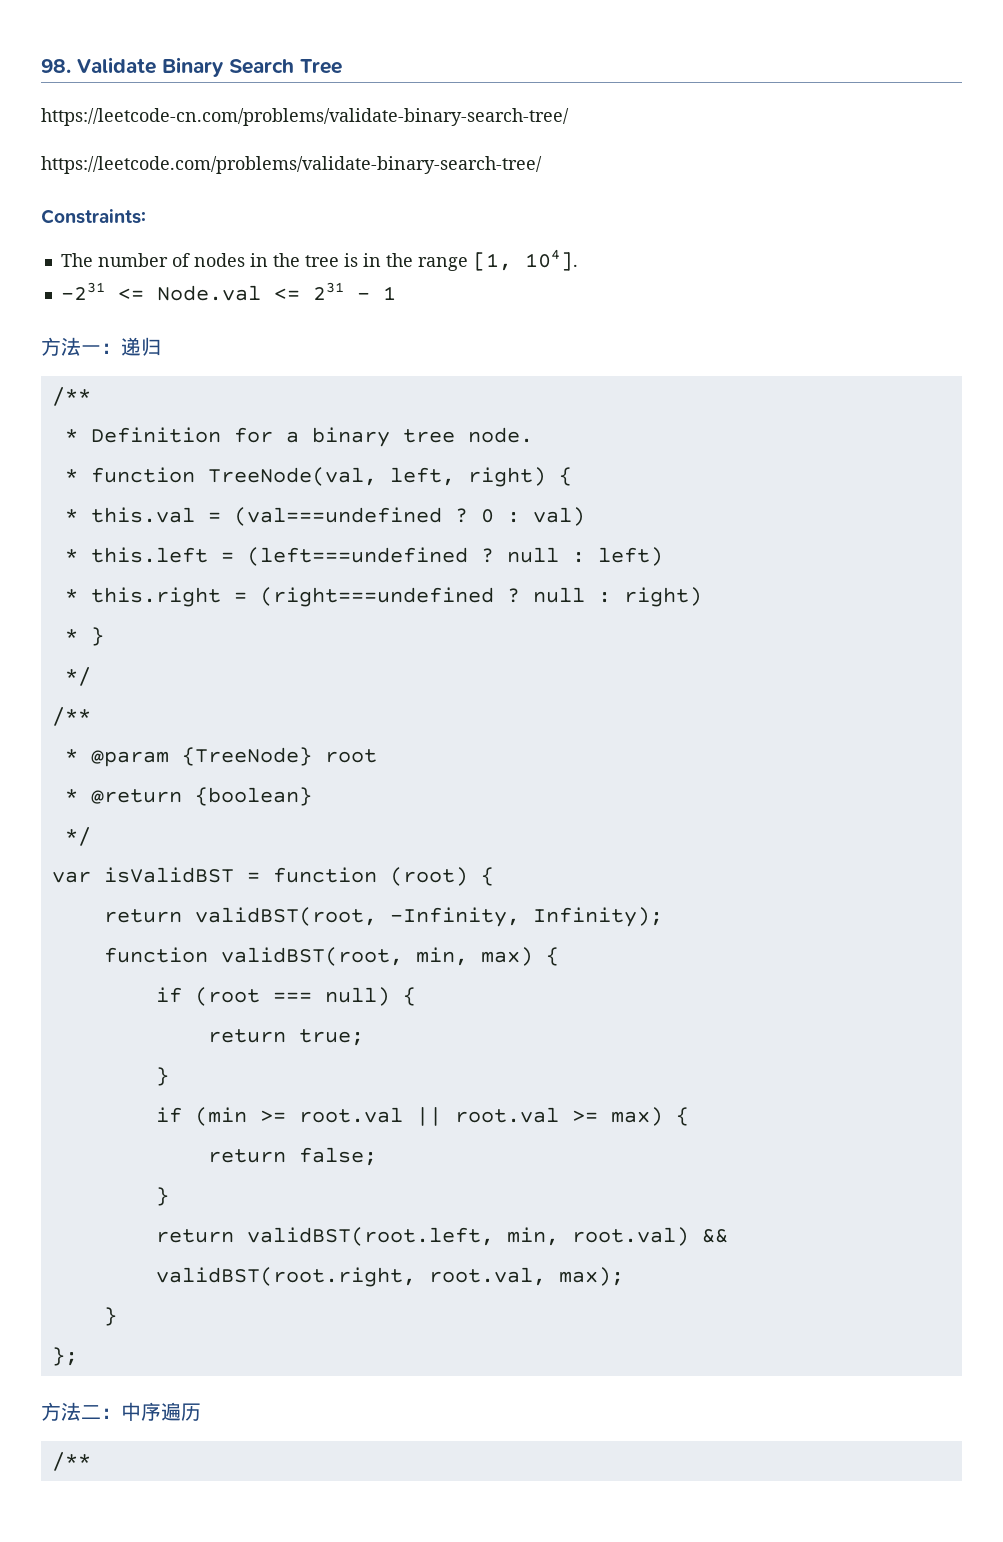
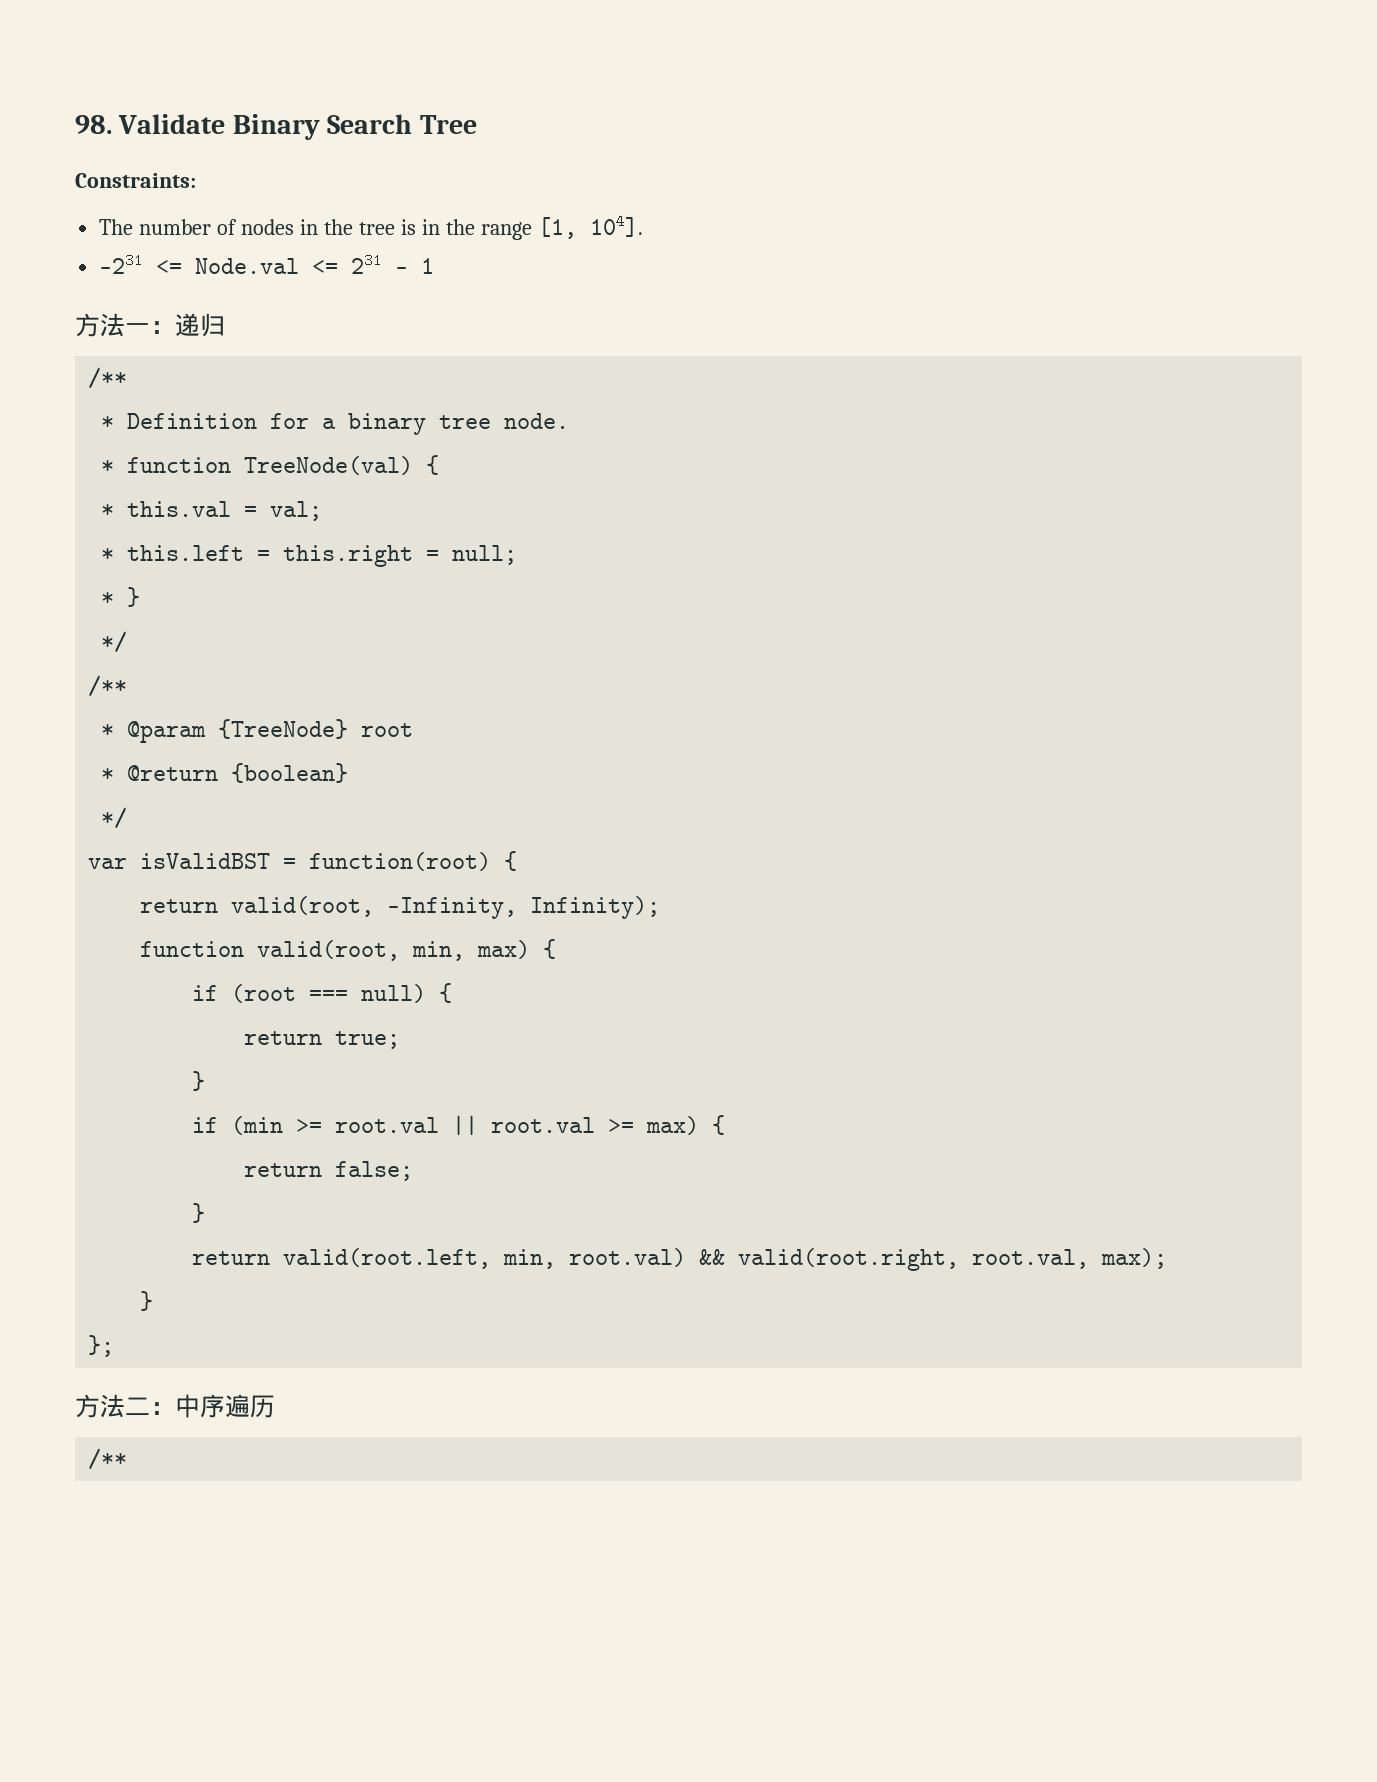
[41,108,569,126] [41,156,542,174] // https://leetcode-cn.com/problems/validate-binary-search-tree/ // https://leetcode.com/problems/validate-binary-search-tree/ -> (477, 124) none
[207,467,546,487] TreeNode(val, left, right) -> [244,456,414,475] TreeNode(val)
[233,507,585,526] [64,547,663,566] [64,587,702,607] (val===undefined ? 0 : val) // * this.left = (left===undefined ? null : left) // * this.right = (right===undefined ? null : right) -> [270,501,323,521] [101,545,518,567] val; // * this.left = this.right = null;
[272,867,494,886] [103,907,377,926] function (root) { // return validBST(root, -> [309,851,518,871] [140,896,375,917] function(root) { // return valid(root,
[220,947,403,966] validBST(root, -> [257,940,401,961] valid(root,
[246,1227,494,1246] validBST(root.left, -> [283,1248,492,1269] valid(root.left,
[155,1267,416,1287] validBST(root.right, -> [738,1248,960,1271] valid(root.right,

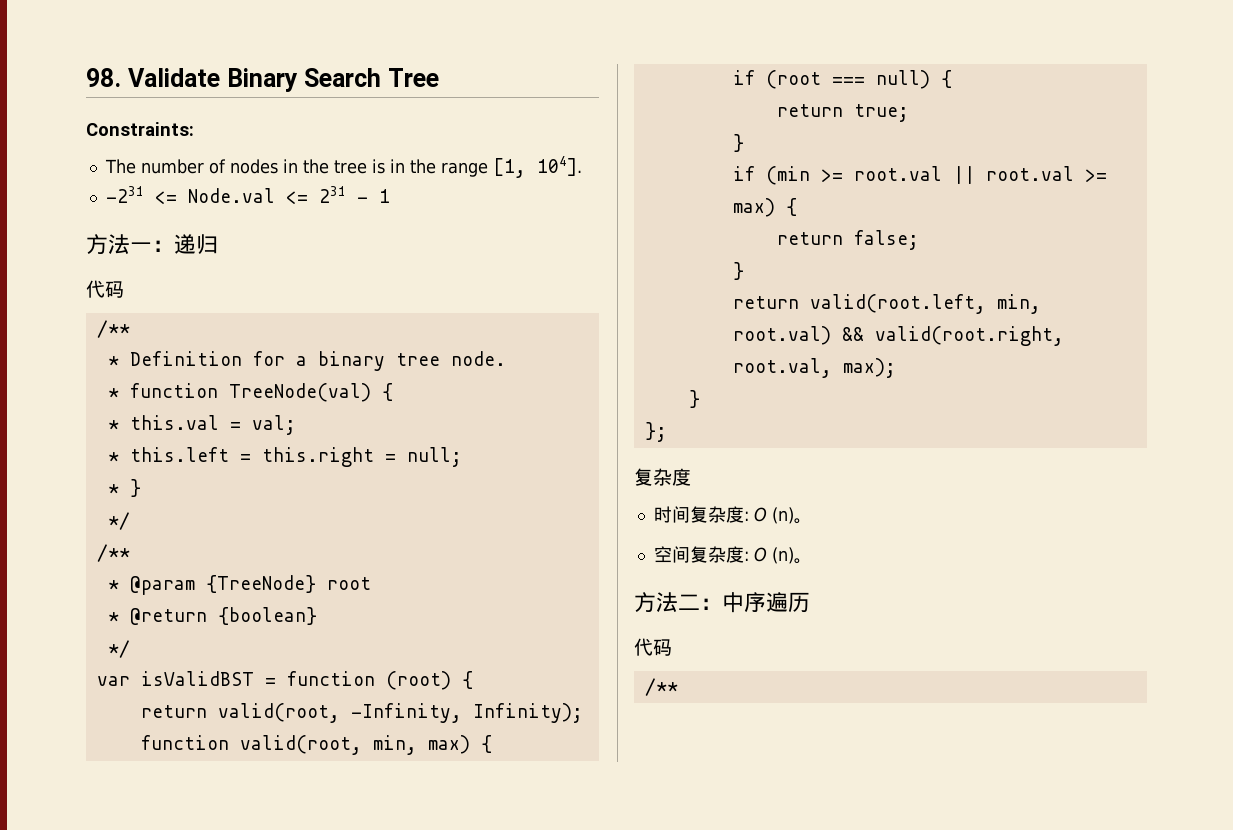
(225, 325) none -> [86,280,124,298] // 代码
[309,852,492,871] function(root) -> [286,671,451,690] function (root)
(115, 1346) none -> [634,468,691,486] [653,506,812,524] [653,546,812,564] // 复杂度 // 时间复杂度: O (n)。 // 空间复杂度: O (n)。
(275, 1406) none -> [634,638,672,656] // 代码

